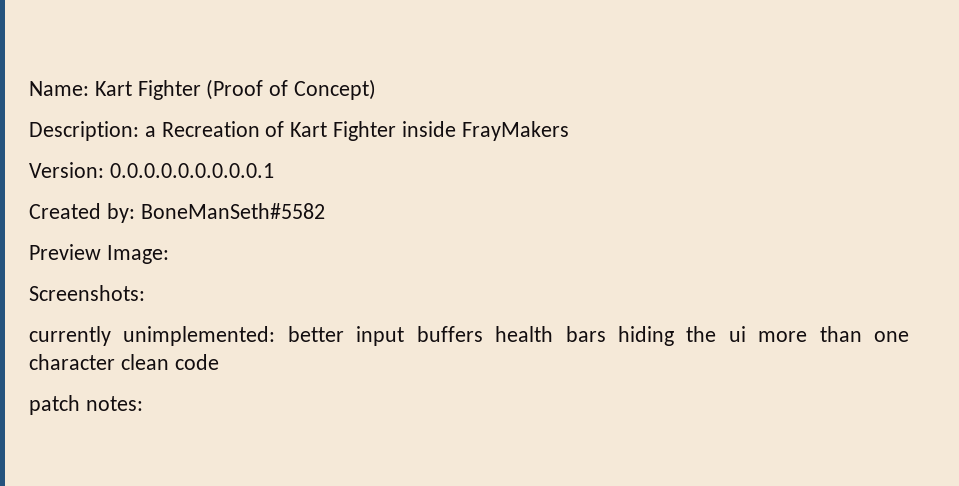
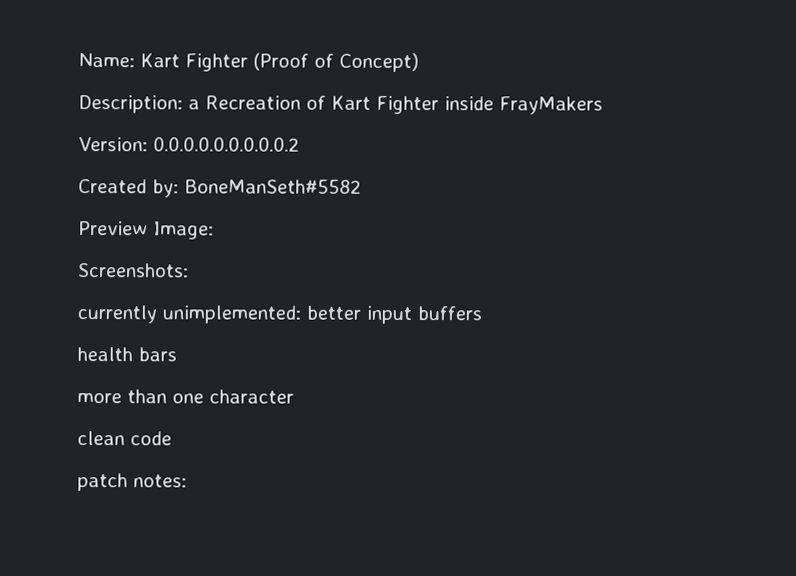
[109,163,274,178] 0.0.0.0.0.0.0.0.0.1 -> [152,136,300,152] 0.0.0.0.0.0.0.0.0.2
(483, 334) none -> (482, 313) //
[617,326,746,346] hiding the ui -> (177, 354) //
(115, 362) none -> (294, 396) //

